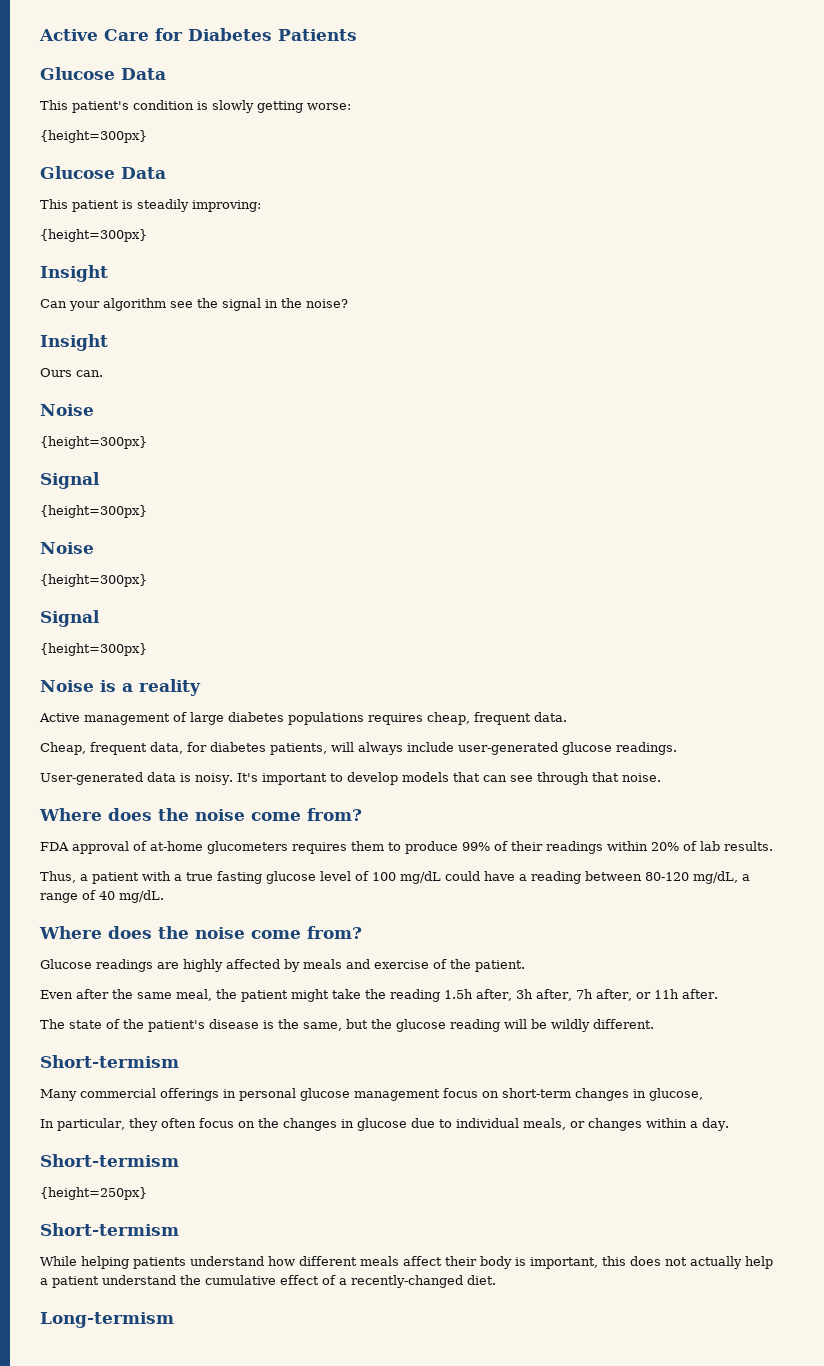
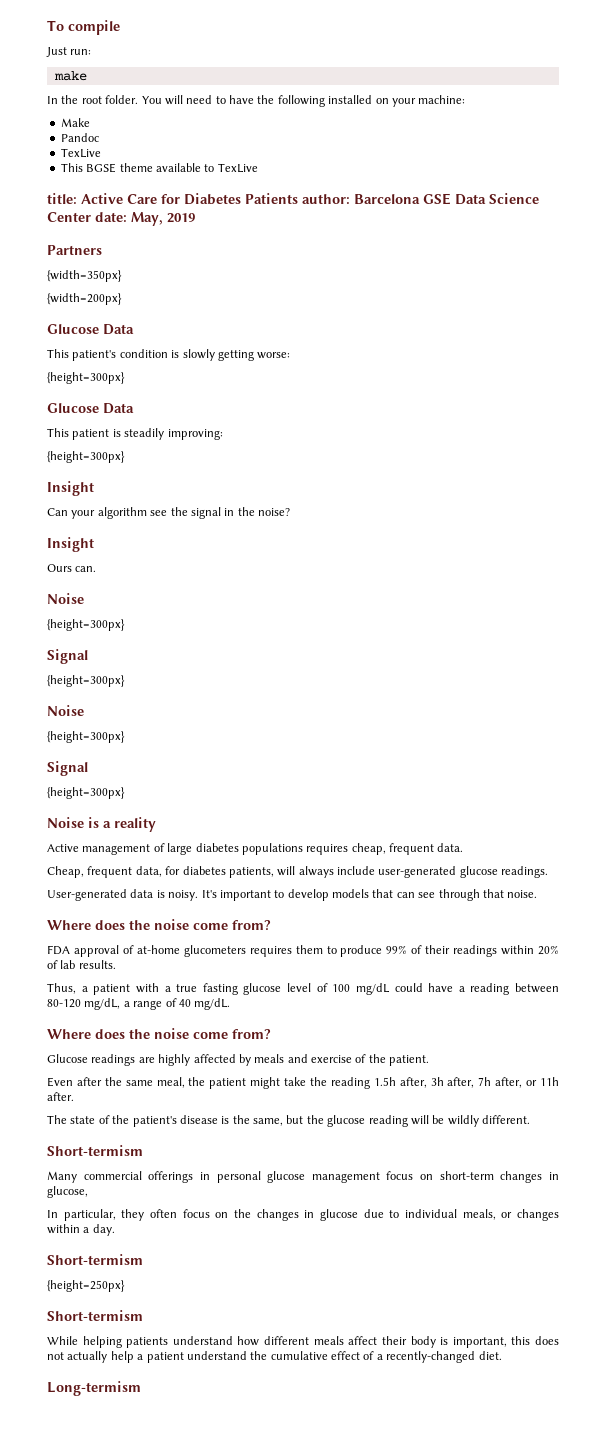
(39, 35) none -> [47,20,120,35] [46,47,92,57] [53,71,87,81] [47,95,466,107] [60,118,90,127] [60,133,99,142] [60,148,101,158] [60,163,258,173] [47,193,77,204] To compile // Just run: // make // In the root folder. You will need to have the following installed on your machine: // Make // Pandoc // TexLive // This BGSE theme available to TexLive // title:
(357, 35) none -> [302,193,539,205] [47,212,195,226] [47,245,102,255] [47,270,122,282] [47,293,122,305] author: Barcelona GSE Data Science Center date: May, 2019 // Partners // {width=350px} // {width=200px}

